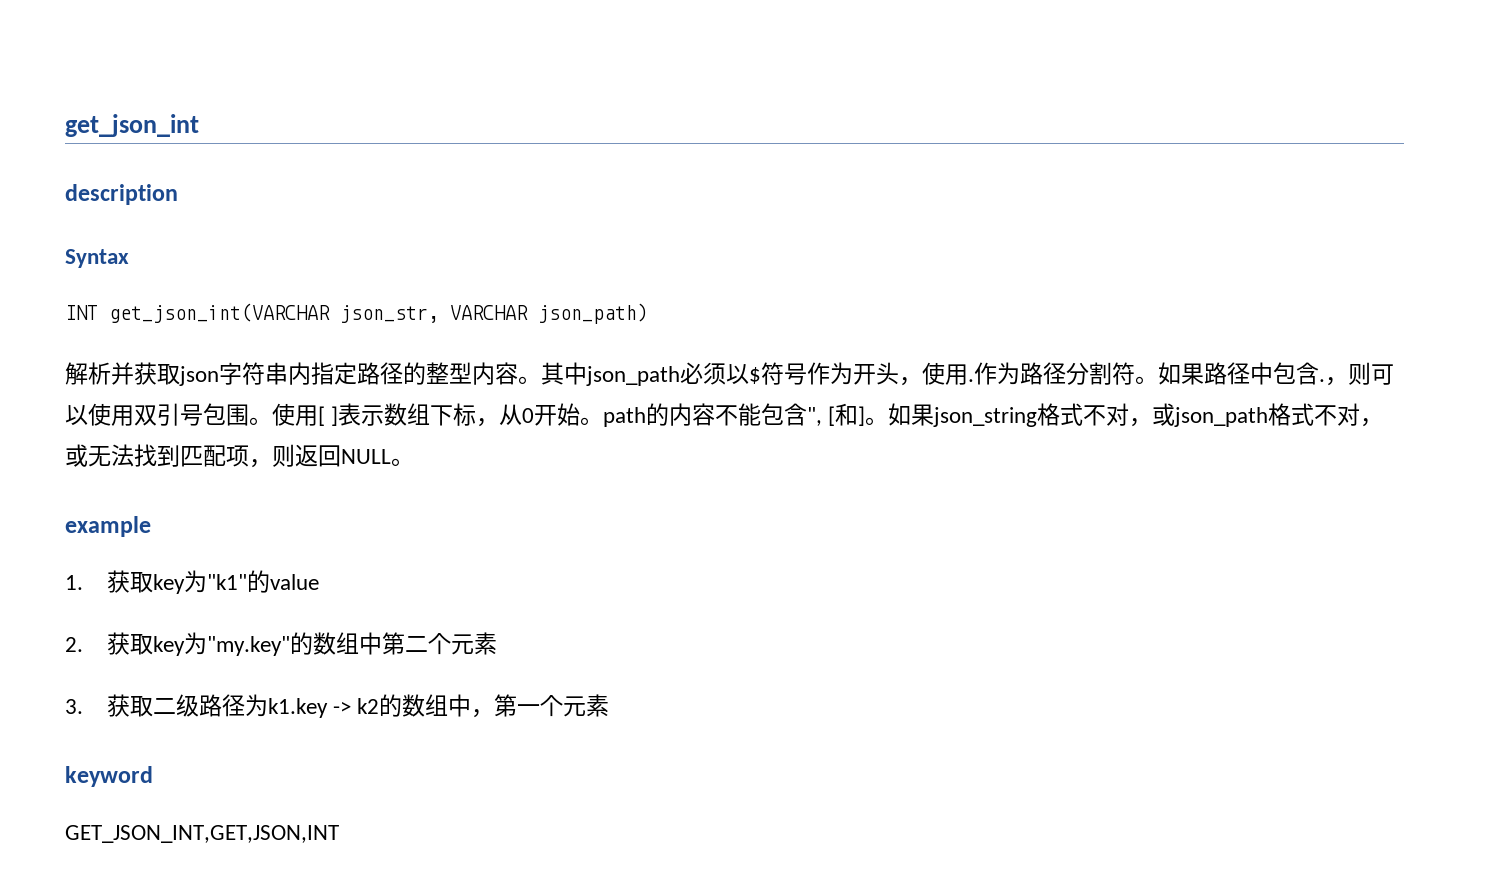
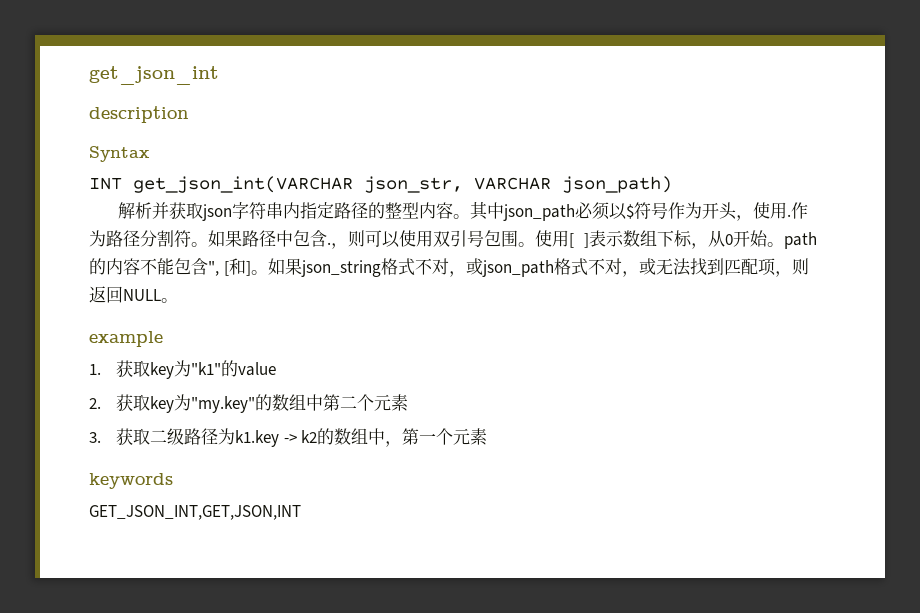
[65,766,153,787] keyword -> [89,473,173,489] keywords

